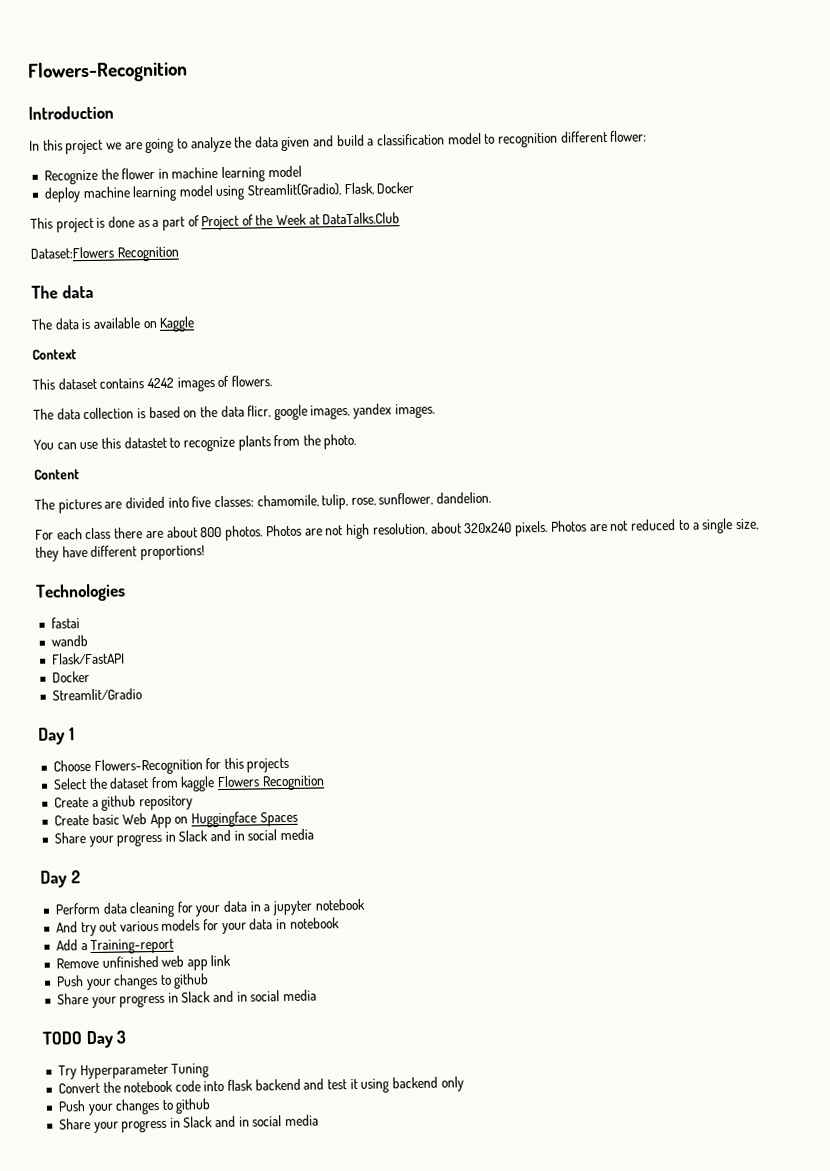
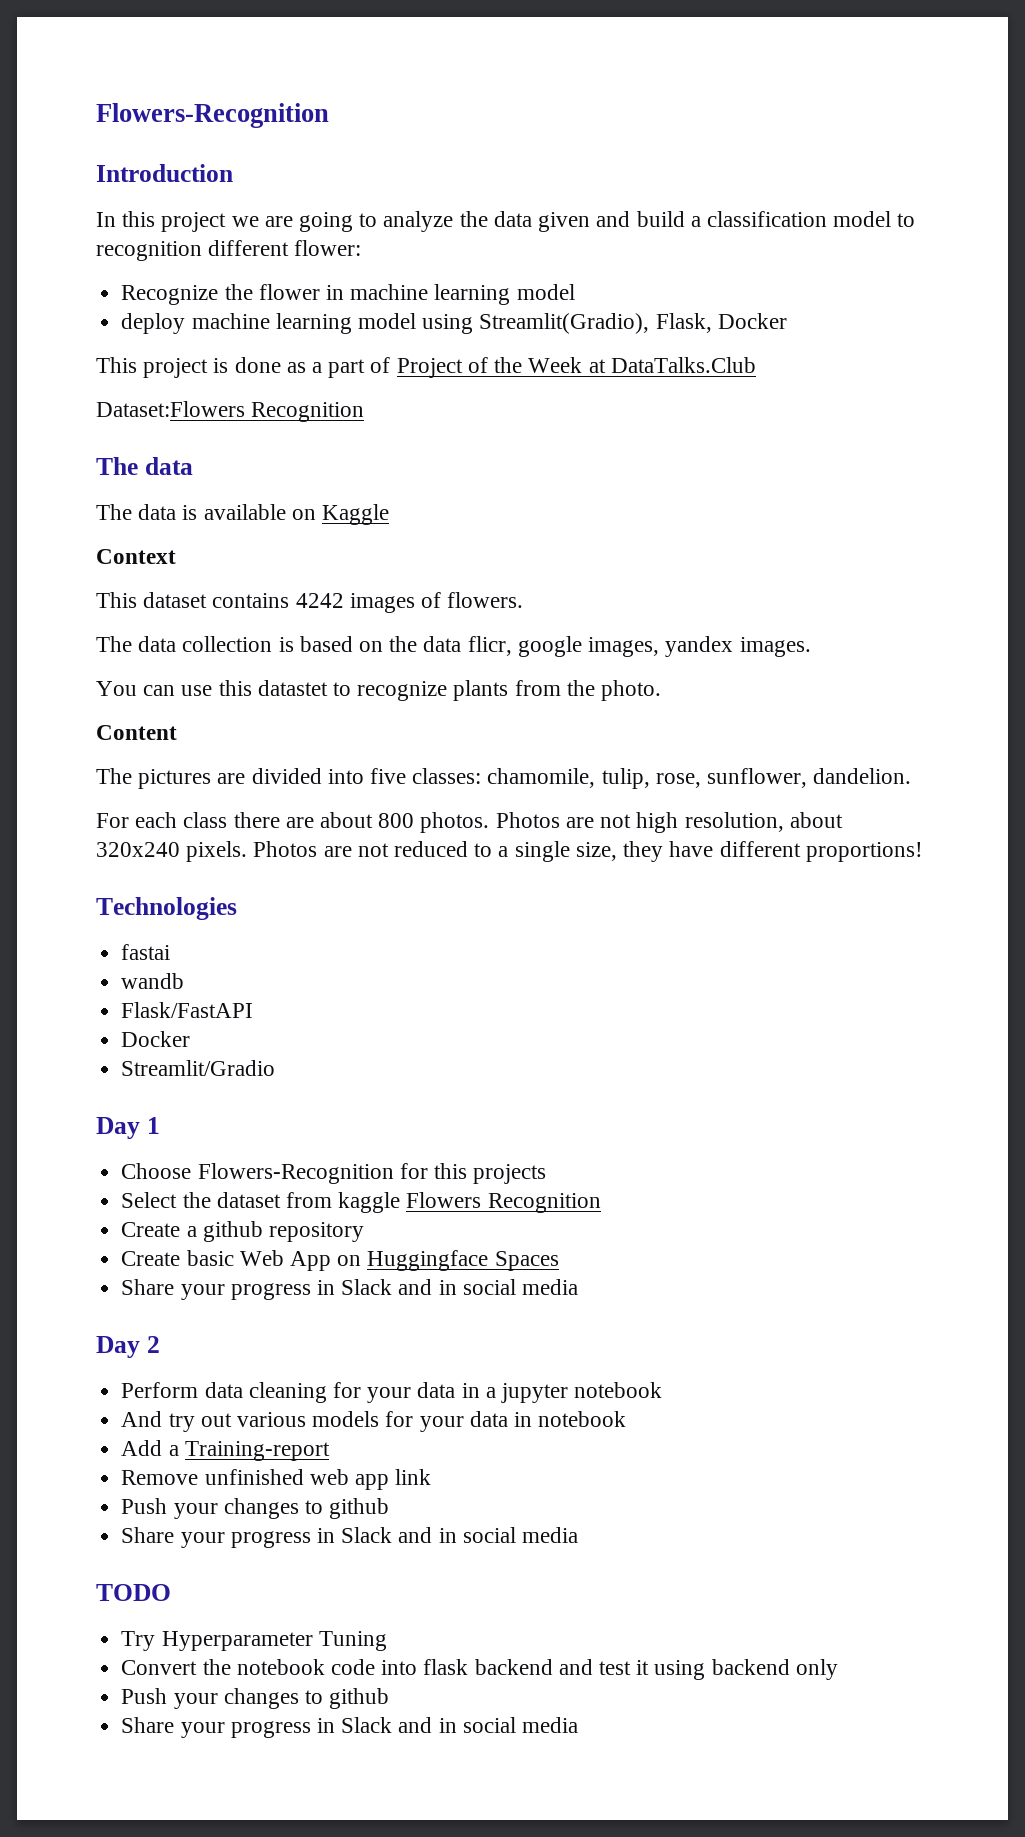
[85,1030,127,1049] Day 3 -> (171, 1592) none

